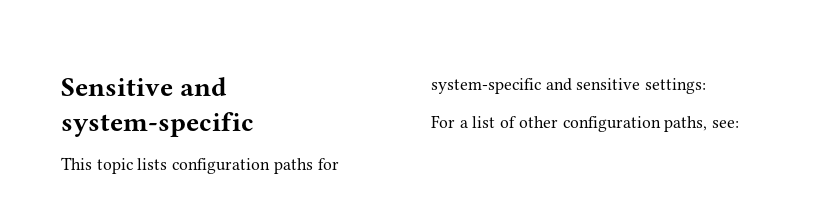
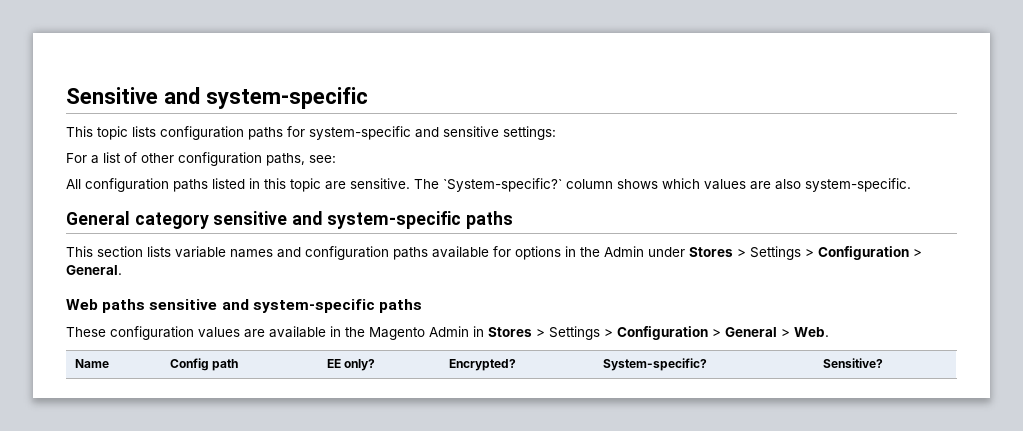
(740, 124) none -> [66,178,911,192] [66,211,513,229] [66,246,922,260] [66,265,122,275] [66,299,422,313] [66,326,829,340] [75,359,110,368] [170,358,239,371] [327,359,376,371] [449,359,517,371] [603,358,708,371] [823,358,884,368] // All configuration paths listed in this topic are sensitive. The `System-specific?` column shows which values are also system-specific. // General category sensitive and system-specific paths // This section lists variable names and configuration paths available for options in the Admin under Stores > Settings > Configuration > General. // Web paths sensitive and system-specific paths // These configuration values are available in the Magento Admin in Stores > Settings > Configuration > General > Web. // Name | Config path | EE only? | Encrypted? | System-specific? | Sensitive?

